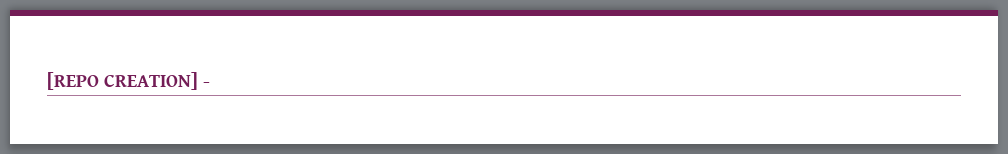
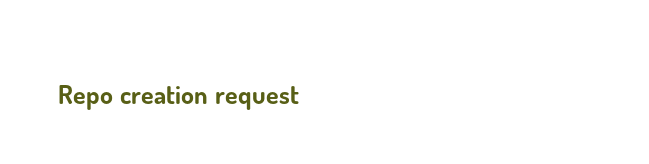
[47,72,211,90] [REPO CREATION] - -> [58,85,300,110] Repo creation request

